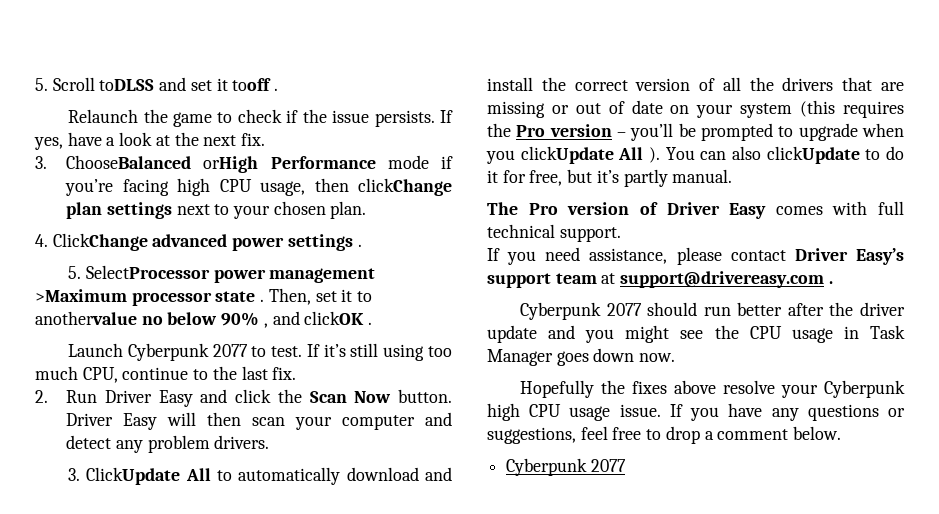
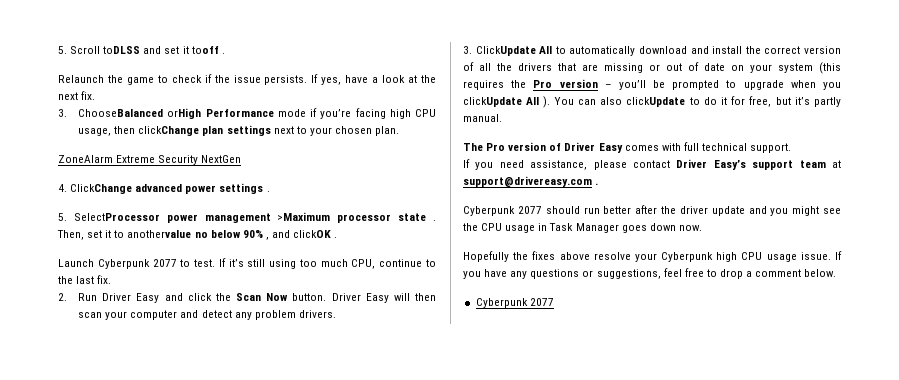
(367, 210) none -> [58,155,242,165] // ZoneAlarm Extreme Security NextGen

